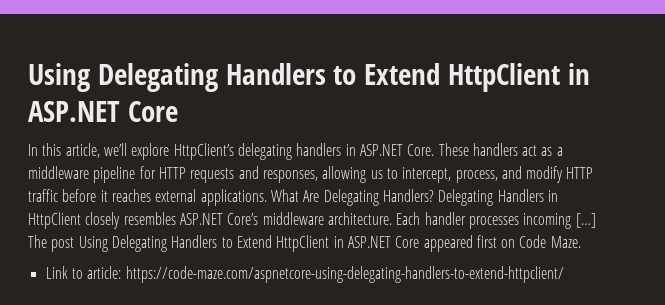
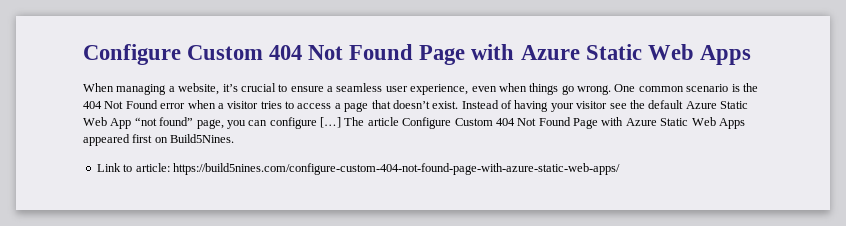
[28,63,590,92] [28,101,178,122] [28,143,563,160] [28,166,594,183] [28,189,558,206] [28,212,596,229] [28,235,420,252] Using Delegating Handlers to Extend HttpClient in ASP.NET Core // In this article, we’ll explore HttpClient’s delegating handlers in ASP.NET Core. These handlers act as a middleware pipeline for HTTP requests and responses, allowing us to intercept, process, and modify HTTP traffic before it reaches external applications. What Are Delegating Handlers? Delegating Handlers in HttpClient closely resembles ASP.NET Core’s middleware architecture. Each handler processes incoming […] The post Using Delegating Handlers to Extend HttpClient in ASP.NET Core -> [83,44,751,65] [83,83,758,95] [83,100,748,112] [83,117,745,129] Configure Custom 404 Not Found Page with Azure Static Web Apps // When managing a website, it’s crucial to ensure a seamless user experience, even when things go wrong. One common scenario is the 404 Not Found error when a visitor tries to access a page that doesn’t exist. Instead of having your visitor see the default Azure Static Web App “not found” page, you can configure […] The article Configure Custom 404 Not Found Page with Azure Static Web Apps
[519,235,581,248] Code Maze. -> [170,134,235,143] Build5Nines.
[125,266,564,283] https://code-maze.com/aspnetcore-using-delegating-handlers-to-extend-httpclient/ -> [172,163,620,175] https://build5nines.com/configure-custom-404-not-found-page-with-azure-static-web-apps/

